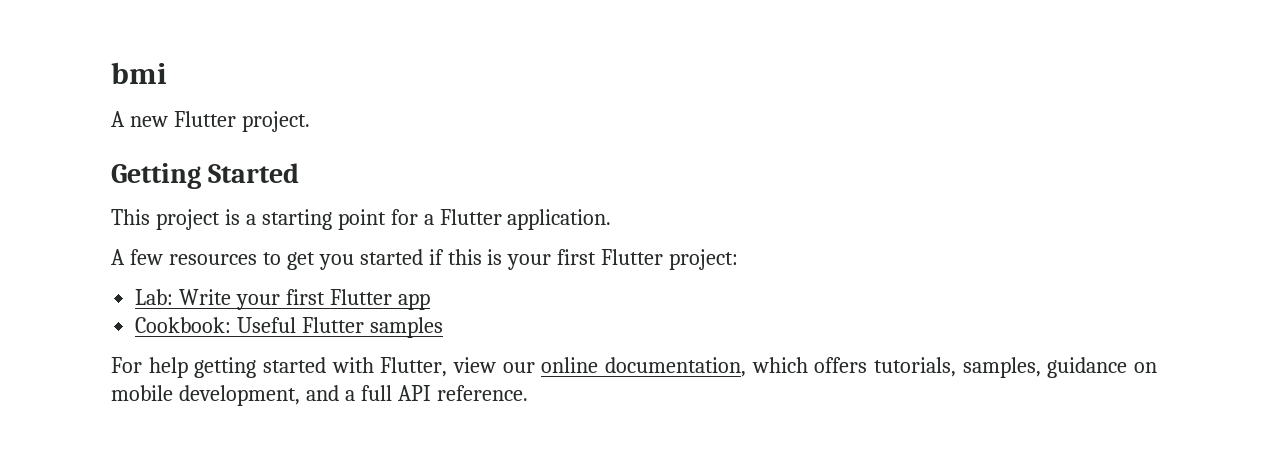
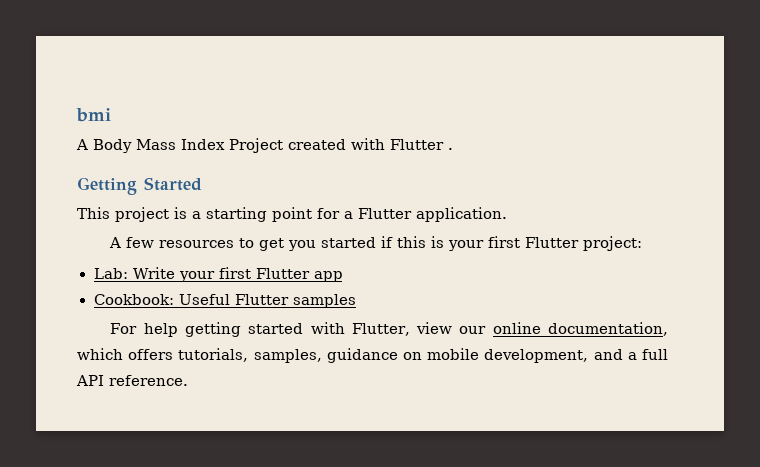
[129,111,310,132] new Flutter project. -> [93,138,453,153] Body Mass Index Project created with Flutter .

